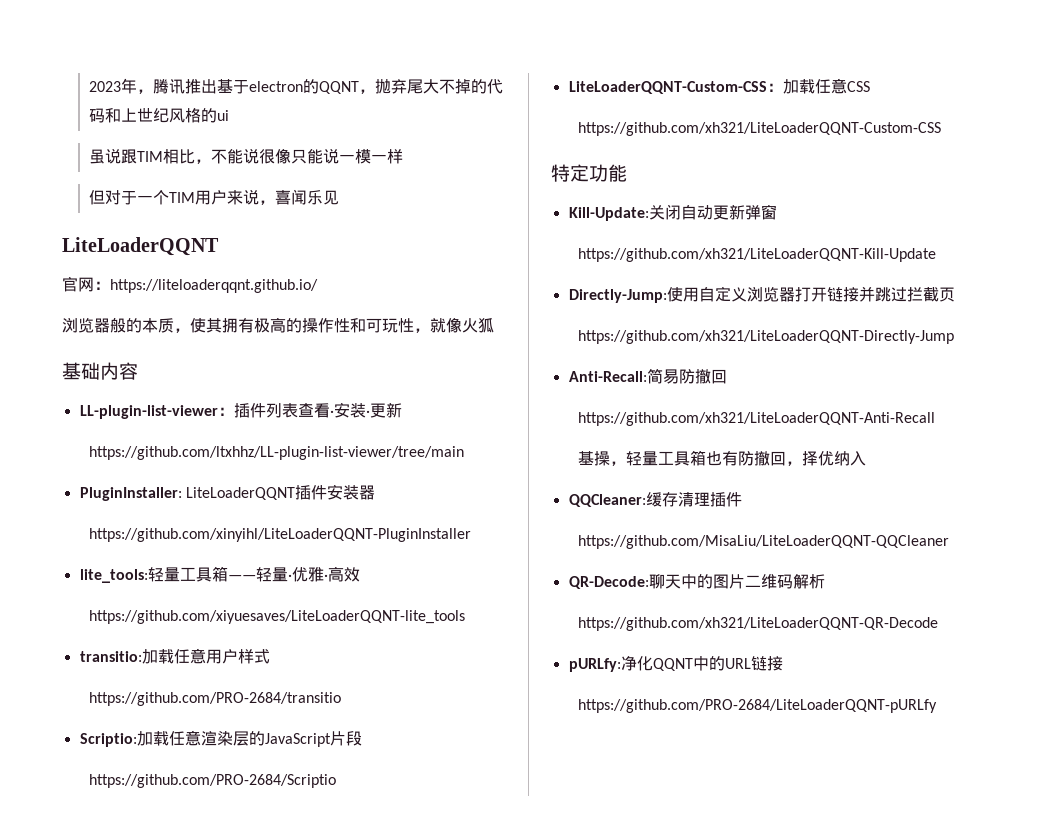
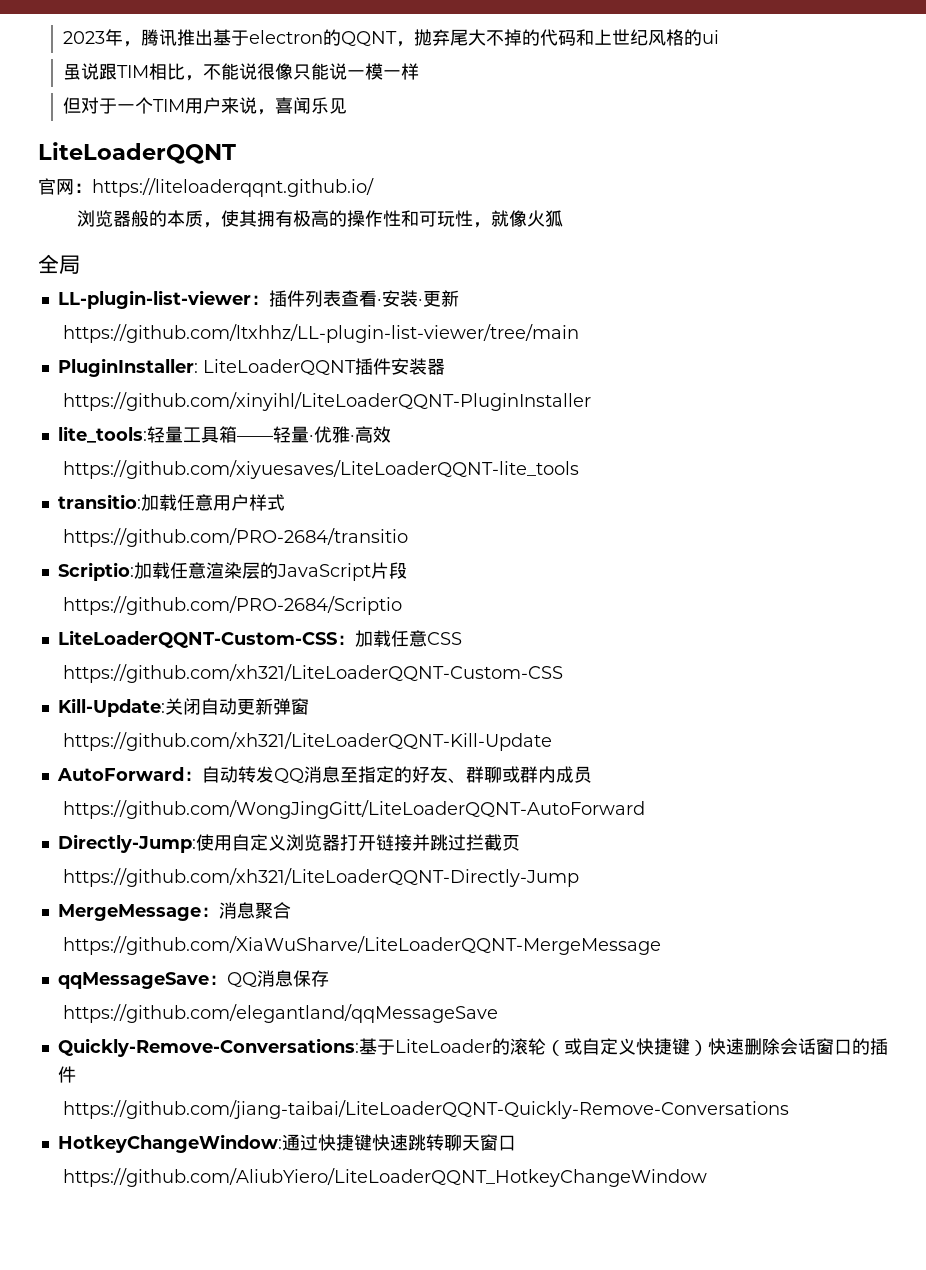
[62,362,138,380] 基础内容 -> [38,254,80,274] 全局
[551,164,627,182] // 特定功能 -> (564, 673) none
(937, 255) none -> [56,766,592,784] [63,800,646,819] // AutoForward：自动转发QQ消息至指定的好友、群聊或群内成员 // https://github.com/WongJingGitt/LiteLoaderQQNT-AutoForward
[568,368,727,384] [578,412,936,426] [578,450,867,466] [568,492,742,507] [578,535,950,549] [568,574,825,589] [578,617,939,631] [568,655,783,672] [578,699,938,713] Anti-Recall:简易防撤回 // https://github.com/xh321/LiteLoaderQQNT-Anti-Recall // 基操，轻量工具箱也有防撤回，择优纳入 // QQCleaner:缓存清理插件 // https://github.com/MisaLiu/LiteLoaderQQNT-QQCleaner // QR-Decode:聊天中的图片二维码解析 // https://github.com/xh321/LiteLoaderQQNT-QR-Decode // pURLfy:净化QQNT中的URL链接 // https://github.com/PRO-2684/LiteLoaderQQNT-pURLfy -> [57,902,291,921] [63,936,662,955] [57,970,329,989] [63,1004,499,1023] [57,1038,888,1057] [57,1066,76,1083] [63,1100,790,1119] [57,1134,516,1153] [63,1168,708,1187] MergeMessage：消息聚合 // https://github.com/XiaWuSharve/LiteLoaderQQNT-MergeMessage // qqMessageSave：QQ消息保存 // https://github.com/elegantland/qqMessageSave // Quickly-Remove-Conversations:基于LiteLoader的滚轮（或自定义快捷键）快速删除会话窗口的插件 // https://github.com/jiang-taibai/LiteLoaderQQNT-Quickly-Remove-Conversations // HotkeyChangeWindow:通过快捷键快速跳转聊天窗口 // https://github.com/AliubYiero/LiteLoaderQQNT_HotkeyChangeWindow

